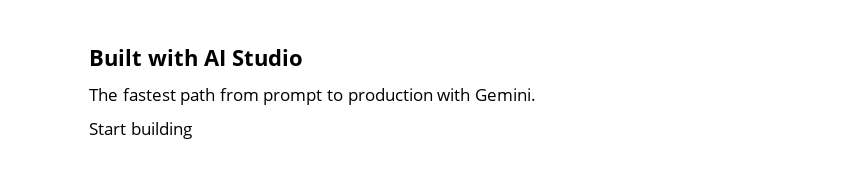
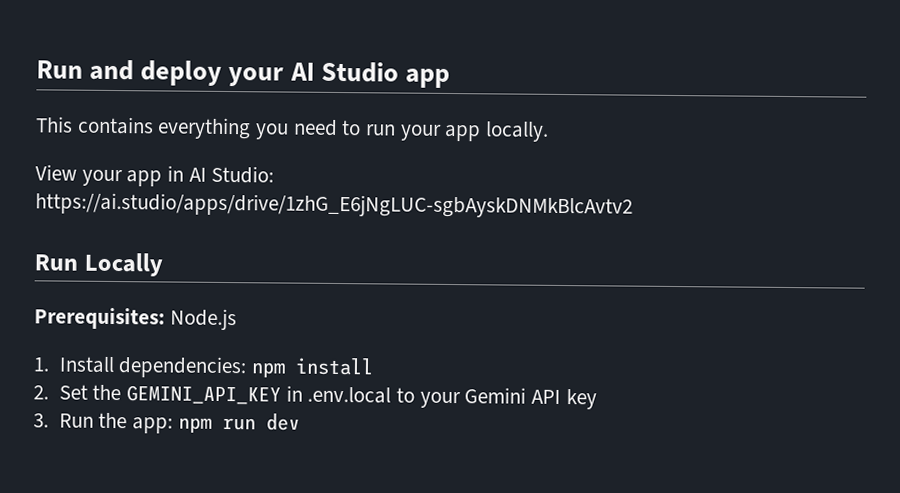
[89,49,303,66] [89,88,536,105] [89,122,192,139] Built with AI Studio // The fastest path from prompt to production with Gemini. // Start building -> [36,59,450,88] [36,116,550,142] [35,164,275,187] [35,192,633,219] [34,252,163,277] [34,307,237,331] [33,356,374,379] [33,384,597,410] [33,412,300,434] Run and deploy your AI Studio app // This contains everything you need to run your app locally. // View your app in AI Studio: https://ai.studio/apps/drive/1zhG_E6jNgLUC-sgbAyskDNMkBlcAvtv2 // Run Locally // Prerequisites: Node.js // 1. Install dependencies: npm install // 2. Set the GEMINI_API_KEY in .env.local to your Gemini API key // 3. Run the app: npm run dev

